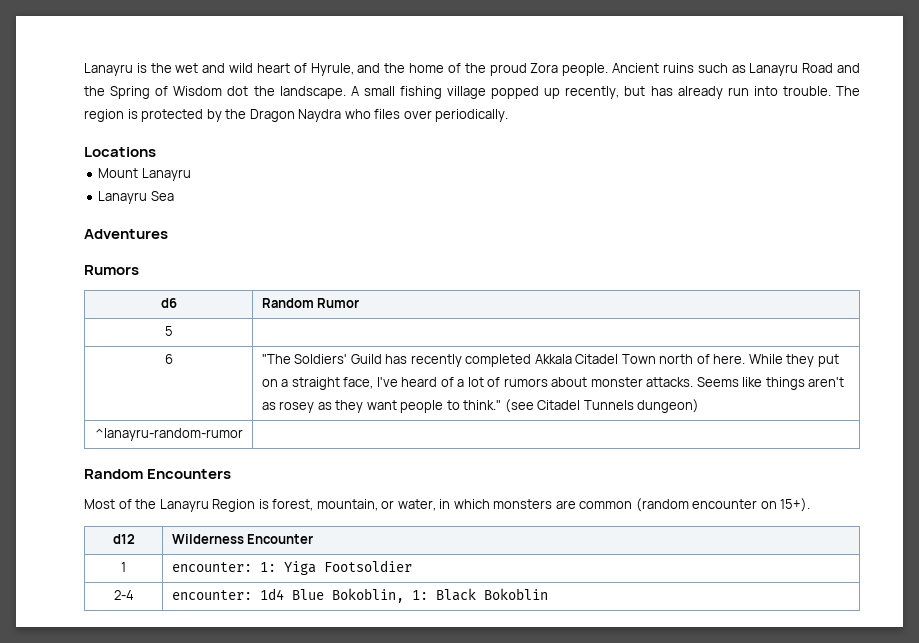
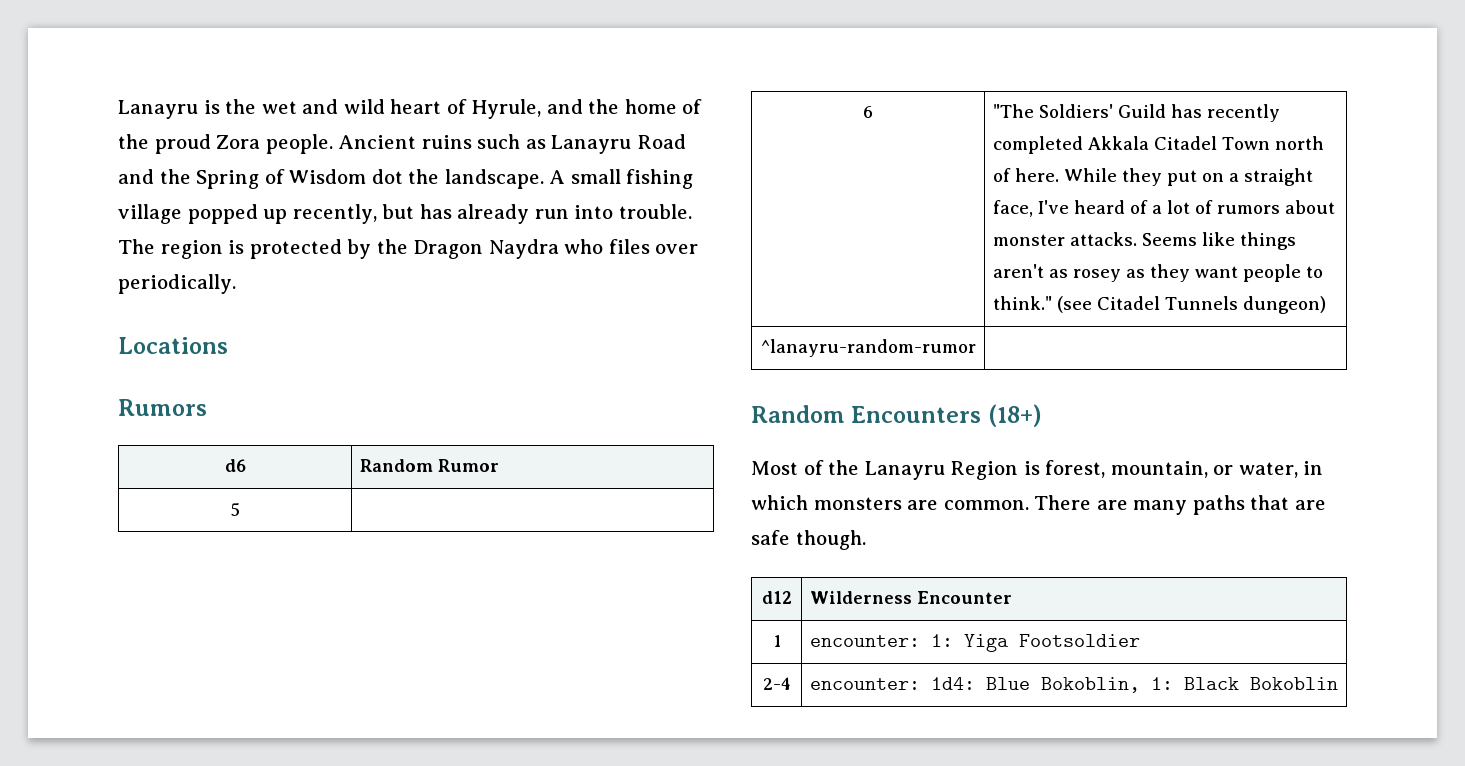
[98,168,191,181] [98,191,174,204] [84,229,168,239] // Mount Lanayru // Lanayru Sea // Adventures -> (228, 345) none
(232, 474) none -> [987,404,1042,427] (18+)
[579,498,811,512] common (random encounter on 15+). -> [943,495,1326,515] [751,530,866,550] common. There are many paths that are safe though.
[259,588,284,600] 1d4 -> [930,677,975,690] 1d4:

